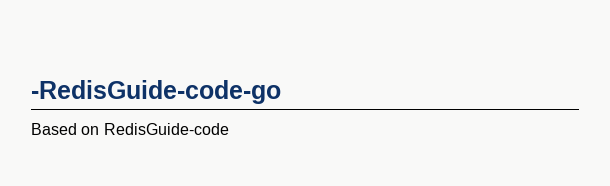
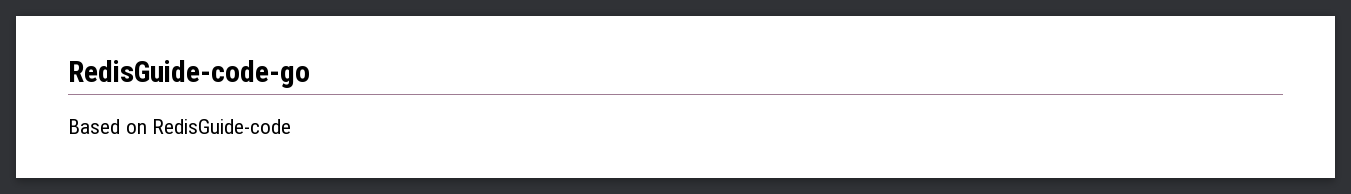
[31,80,281,104] -RedisGuide-code-go -> [68,60,310,88] RedisGuide-code-go

